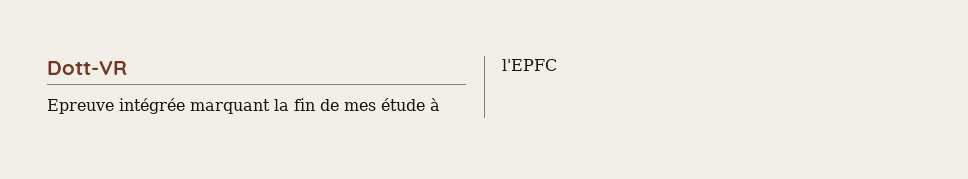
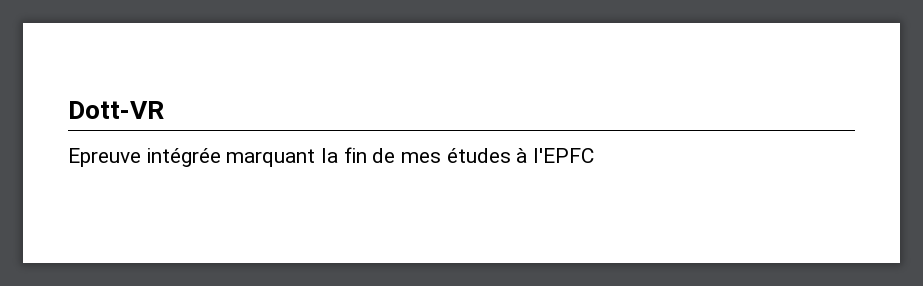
[381,98,425,111] étude -> [446,148,511,163] études

